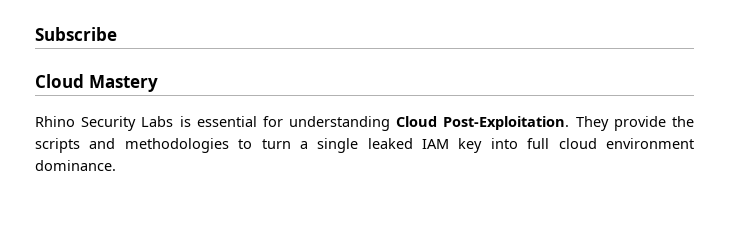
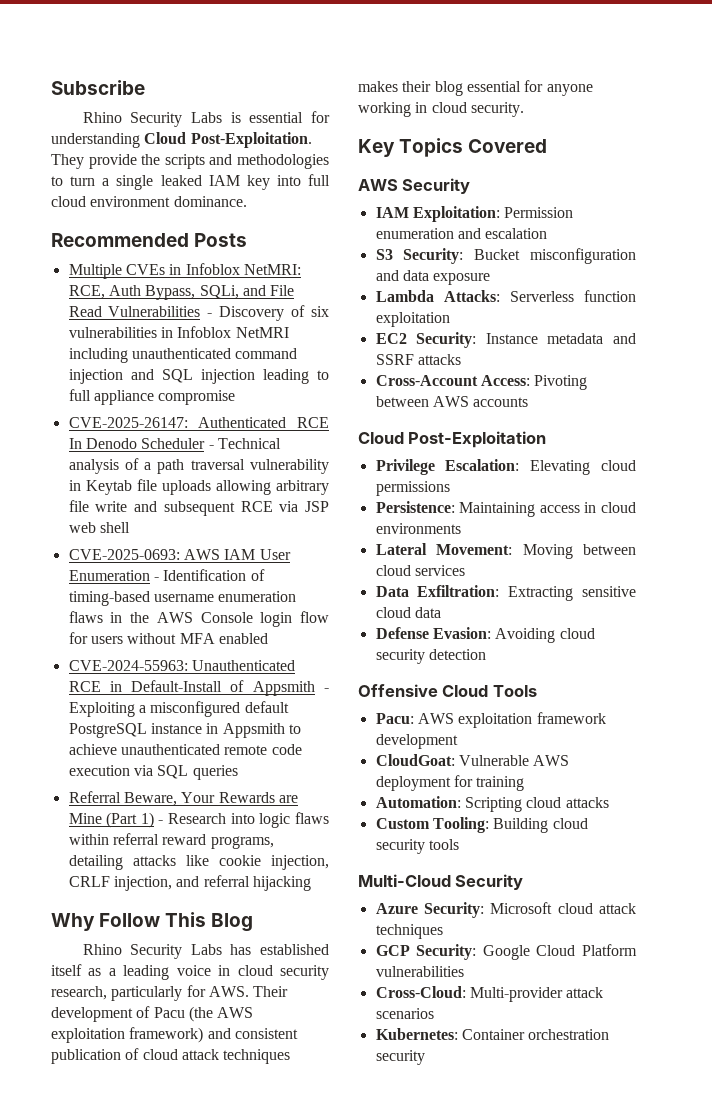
[35,74,158,92] // Cloud Mastery -> (145, 87) none
(116, 165) none -> [51,233,248,247] [68,263,301,279] [68,285,295,300] [68,305,329,321] [68,326,289,338] [68,348,298,363] [68,369,329,384] [68,389,236,405] [68,417,329,428] [68,438,281,449] [68,458,329,474] [68,479,329,495] [68,500,329,516] [68,522,130,533] [68,549,291,560] [68,569,265,581] [68,591,297,606] [68,611,329,627] [68,632,268,644] [68,660,295,671] [68,680,329,696] [68,701,289,717] [68,723,301,738] [68,744,302,755] [68,765,238,780] [68,791,298,806] [68,812,329,828] [68,833,274,849] [68,855,329,870] [68,875,311,891] [51,912,254,932] [82,944,329,959] [51,964,329,980] [51,985,289,1001] [51,1006,254,1022] [51,1027,298,1043] [51,1048,291,1064] [358,80,593,96] [358,102,524,117] [358,138,548,157] [358,178,471,194] [375,206,574,222] [375,228,548,239] [375,248,636,264] [375,270,491,285] [375,290,636,302] [375,312,450,327] [375,332,636,348] [375,354,461,365] [375,375,588,390] [375,396,529,407] [358,431,547,448] [375,459,636,475] [375,481,450,496] [375,501,636,517] [375,523,461,534] [375,543,636,559] [375,565,465,576] [375,585,636,601] [375,607,441,618] [375,627,595,643] [375,649,486,664] [358,684,537,697] [375,712,606,728] [375,734,458,749] [375,754,570,766] [375,775,525,791] [375,796,609,812] [375,817,588,833] [375,839,459,854] [358,874,524,890] [375,902,636,918] [375,924,443,939] [375,944,637,960] [375,966,464,977] [375,986,604,1002] [375,1008,434,1019] [375,1028,610,1040] [375,1050,425,1065] // Recommended Posts // Multiple CVEs in Infoblox NetMRI: RCE, Auth Bypass, SQLi, and File Read Vulnerabilities - Discovery of six vulnerabilities in Infoblox NetMRI including unauthenticated command injection and SQL injection leading to full appliance compromise // CVE-2025-26147: Authenticated RCE In Denodo Scheduler - Technical analysis of a path traversal vulnerability in Keytab file uploads allowing arbitrary file write and subsequent RCE via JSP web shell // CVE-2025-0693: AWS IAM User Enumeration - Identification of timing-based username enumeration flaws in the AWS Console login flow for users without MFA enabled // CVE-2024-55963: Unauthenticated RCE in Default-Install of Appsmith - Exploiting a misconfigured default PostgreSQL instance in Appsmith to achieve unauthenticated remote code execution via SQL queries // Referral Beware, Your Rewards are Mine (Part 1) - Research into logic flaws within referral reward programs, detailing attacks like cookie injection, CRLF injection, and referral hijacking // Why Follow This Blog // Rhino Security Labs has established itself as a leading voice in cloud security research, particularly for AWS. Their development of Pacu (the AWS exploitation framework) and consistent publication of cloud attack techniques makes their blog essential for anyone working in cloud security. // Key Topics Covered // AWS Security // IAM Exploitation: Permission enumeration and escalation // S3 Security: Bucket misconfiguration and data exposure // Lambda Attacks: Serverless function exploitation // EC2 Security: Instance metadata and SSRF attacks // Cross-Account Access: Pivoting between AWS accounts // Cloud Post-Exploitation // Privilege Escalation: Elevating cloud permissions // Persistence: Maintaining access in cloud environments // Lateral Movement: Moving between cloud services // Data Exfiltration: Extracting sensitive cloud data // Defense Evasion: Avoiding cloud security detection // Offensive Cloud Tools // Pacu: AWS exploitation framework development // CloudGoat: Vulnerable AWS deployment for training // Automation: Scripting cloud attacks // Custom Tooling: Building cloud security tools // Multi-Cloud Security // Azure Security: Microsoft cloud attack techniques // GCP Security: Google Cloud Platform vulnerabilities // Cross-Cloud: Multi-provider attack scenarios // Kubernetes: Container orchestration security

